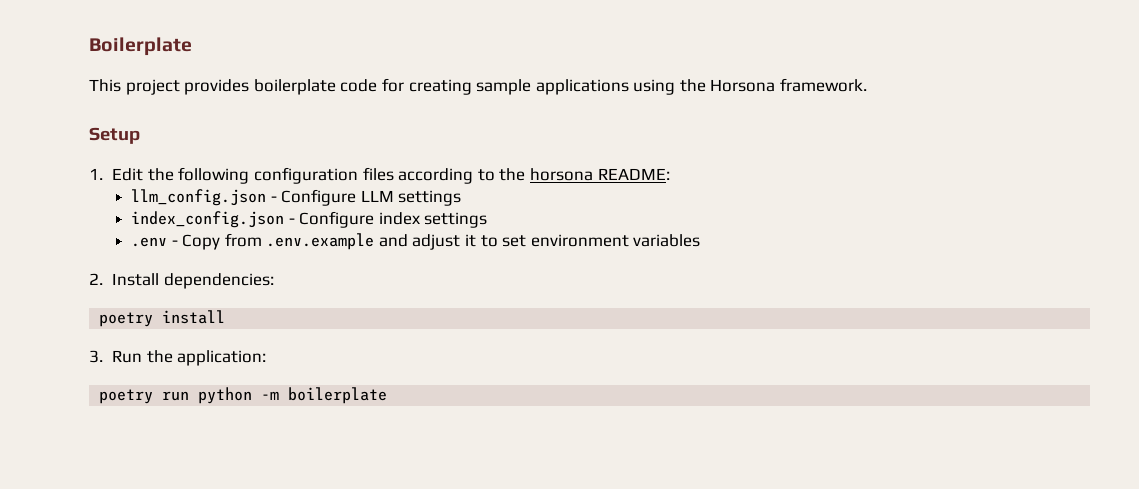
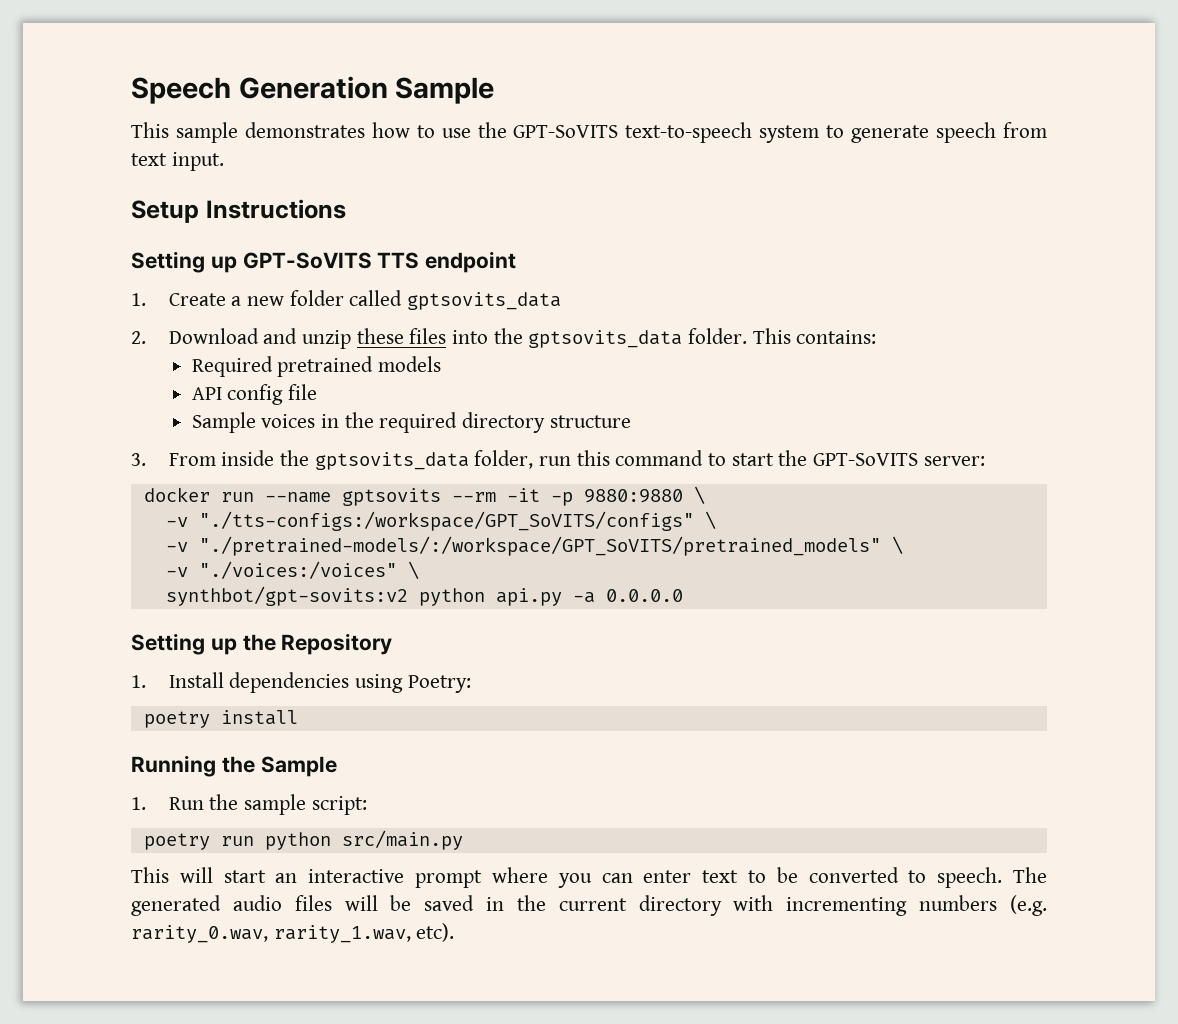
[89,37,192,56] [89,78,868,95] [89,127,140,144] [89,167,670,184] [130,189,462,206] [130,211,488,228] [130,233,701,250] [89,273,274,289] [99,310,226,327] [89,350,267,366] [99,387,388,404] Boilerplate // This project provides boilerplate code for creating sample applications using the Horsona framework. // Setup // 1. Edit the following configuration files according to the horsona README: // llm_config.json - Configure LLM settings // index_config.json - Configure index settings // .env - Copy from .env.example and adjust it to set environment variables // 2. Install dependencies: // poetry install // 3. Run the application: // poetry run python -m boilerplate -> [131,76,495,104] [131,122,1047,143] [131,152,224,171] [131,199,346,223] [131,251,517,273] [131,290,561,310] [131,328,877,349] [191,356,442,377] [191,384,318,405] [191,412,631,433] [131,450,985,470] [143,486,705,506] [165,511,716,531] [165,536,903,556] [165,561,419,579] [165,586,683,606] [131,633,393,655] [131,672,471,693] [143,710,298,728] [131,755,337,777] [131,794,367,815] [143,830,463,850] [131,867,1047,888] [131,895,1047,916] [131,923,455,943] Speech Generation Sample // This sample demonstrates how to use the GPT-SoVITS text-to-speech system to generate speech from text input. // Setup Instructions // Setting up GPT-SoVITS TTS endpoint // 1. Create a new folder called gptsovits_data // 2. Download and unzip these files into the gptsovits_data folder. This contains: // Required pretrained models // API config file // Sample voices in the required directory structure // 3. From inside the gptsovits_data folder, run this command to start the GPT-SoVITS server: // docker run --name gptsovits --rm -it -p 9880:9880 \ // -v "./tts-configs:/workspace/GPT_SoVITS/configs" \ // -v "./pretrained-models/:/workspace/GPT_SoVITS/pretrained_models" \ // -v "./voices:/voices" \ // synthbot/gpt-sovits:v2 python api.py -a 0.0.0.0 // Setting up the Repository // 1. Install dependencies using Poetry: // poetry install // Running the Sample // 1. Run the sample script: // poetry run python src/main.py // This will start an interactive prompt where you can enter text to be converted to speech. The generated audio files will be saved in the current directory with incrementing numbers (e.g. rarity_0.wav, rarity_1.wav, etc).

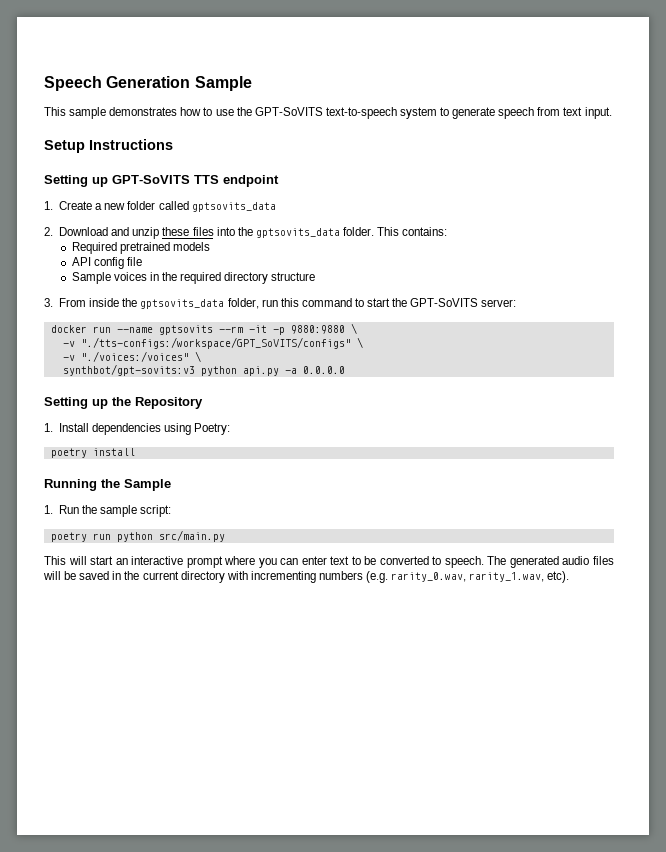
[165,536,903,556] // -v "./pretrained-models/:/workspace/GPT_SoVITS/pretrained_models" \ -> (363, 342) none
[165,586,408,606] synthbot/gpt-sovits:v2 -> [62,364,195,376] synthbot/gpt-sovits:v3

